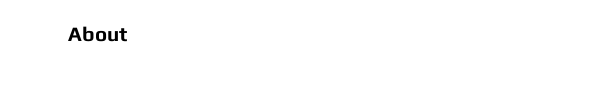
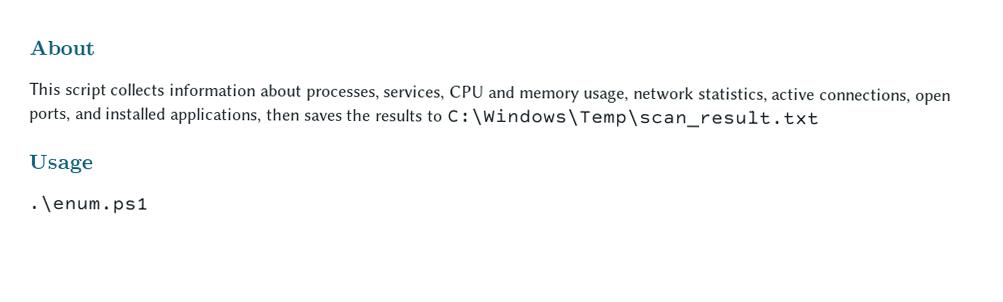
(127, 34) none -> [29,81,951,106] [29,107,820,129] [28,154,93,174] [28,194,149,214] // This script collects information about processes, services, CPU and memory usage, network statistics, active connections, open ports, and installed applications, then saves the results to C:\Windows\Temp\scan_result.txt // Usage // .\enum.ps1

